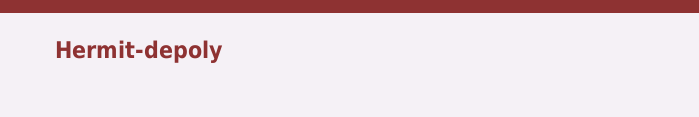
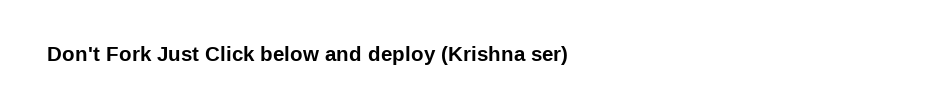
[55,40,223,63] Hermit-depoly -> [47,46,568,65] Don't Fork Just Click below and deploy (Krishna ser)

